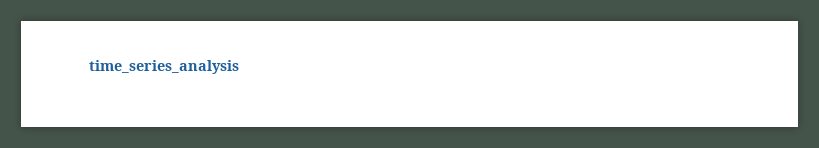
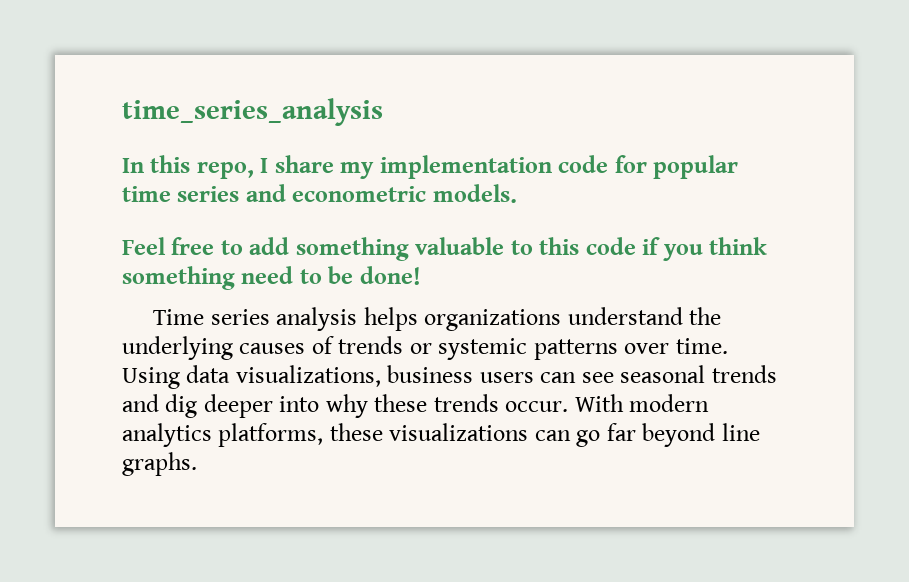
(239, 67) none -> [122,155,739,179] [122,184,517,203] [122,237,768,261] [122,266,421,290] [153,307,722,331] [122,336,728,360] [122,365,777,389] [122,394,710,418] [122,423,760,447] [122,452,197,476] // In this repo, I share my implementation code for popular time series and econometric models. // Feel free to add something valuable to this code if you think something need to be done! // Time series analysis helps organizations understand the underlying causes of trends or systemic patterns over time. Using data visualizations, business users can see seasonal trends and dig deeper into why these trends occur. With modern analytics platforms, these visualizations can go far beyond line graphs.

